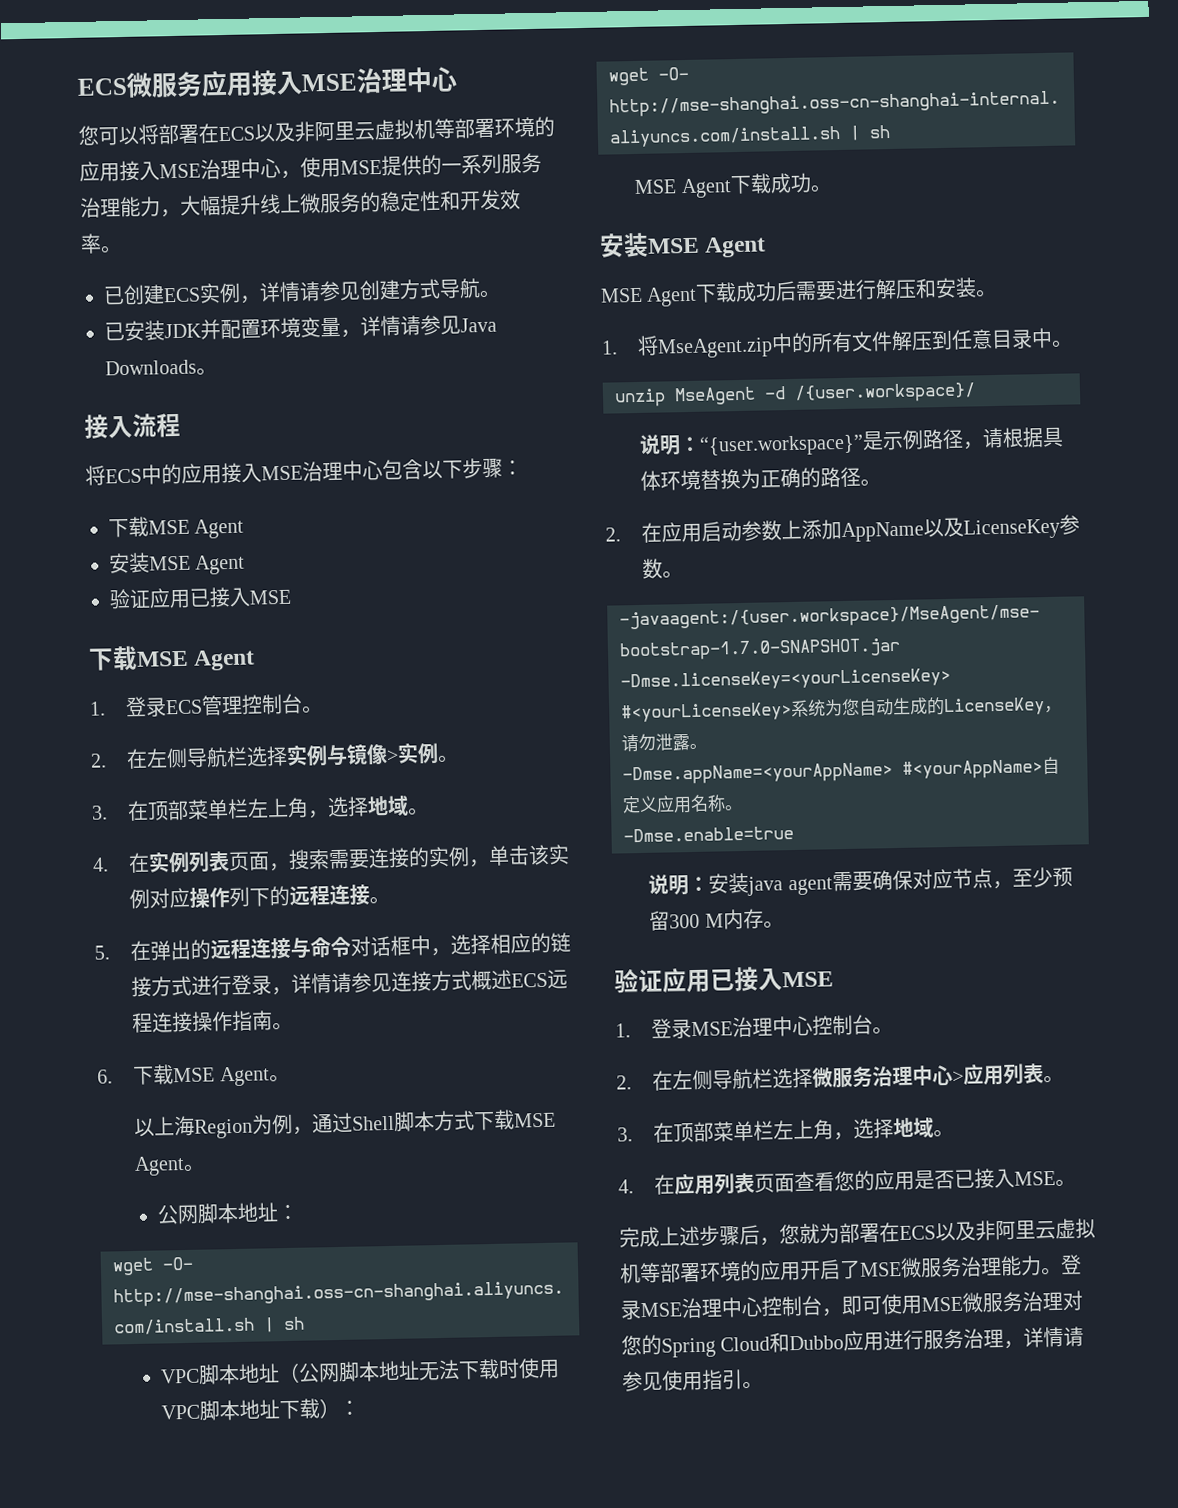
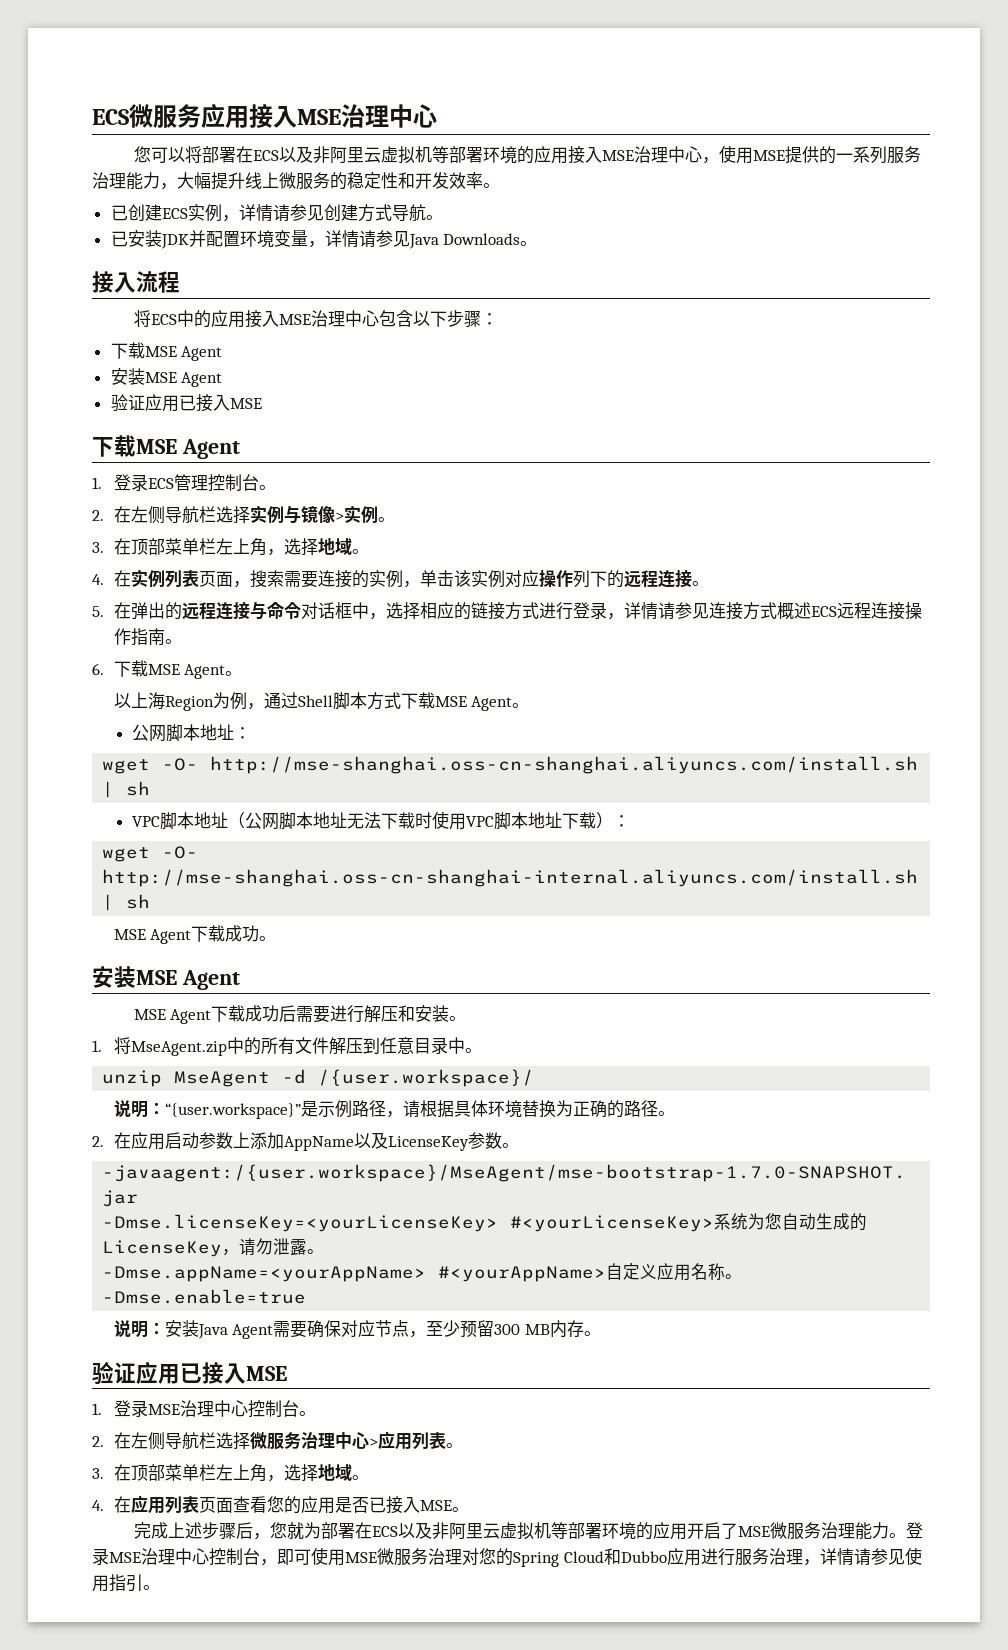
[747,876,833,896] java agent -> [197,1324,274,1339] Java Agent
[704,913,724,928] M -> [524,1324,550,1335] MB

